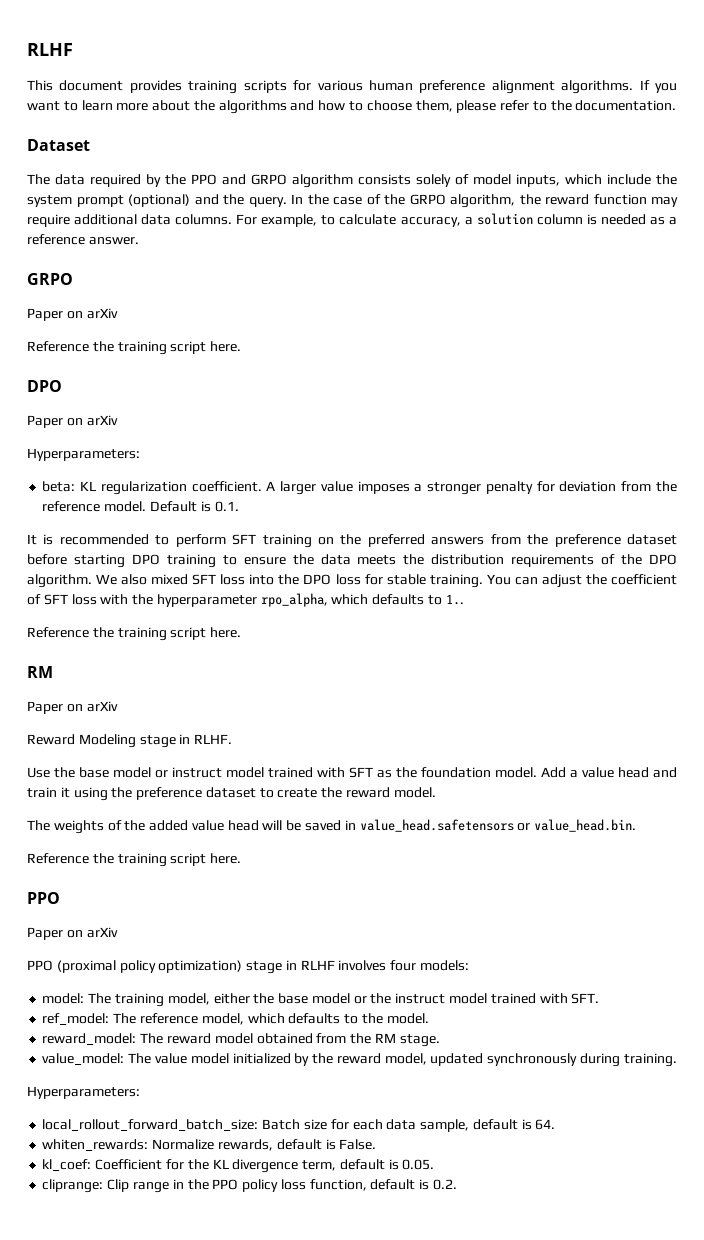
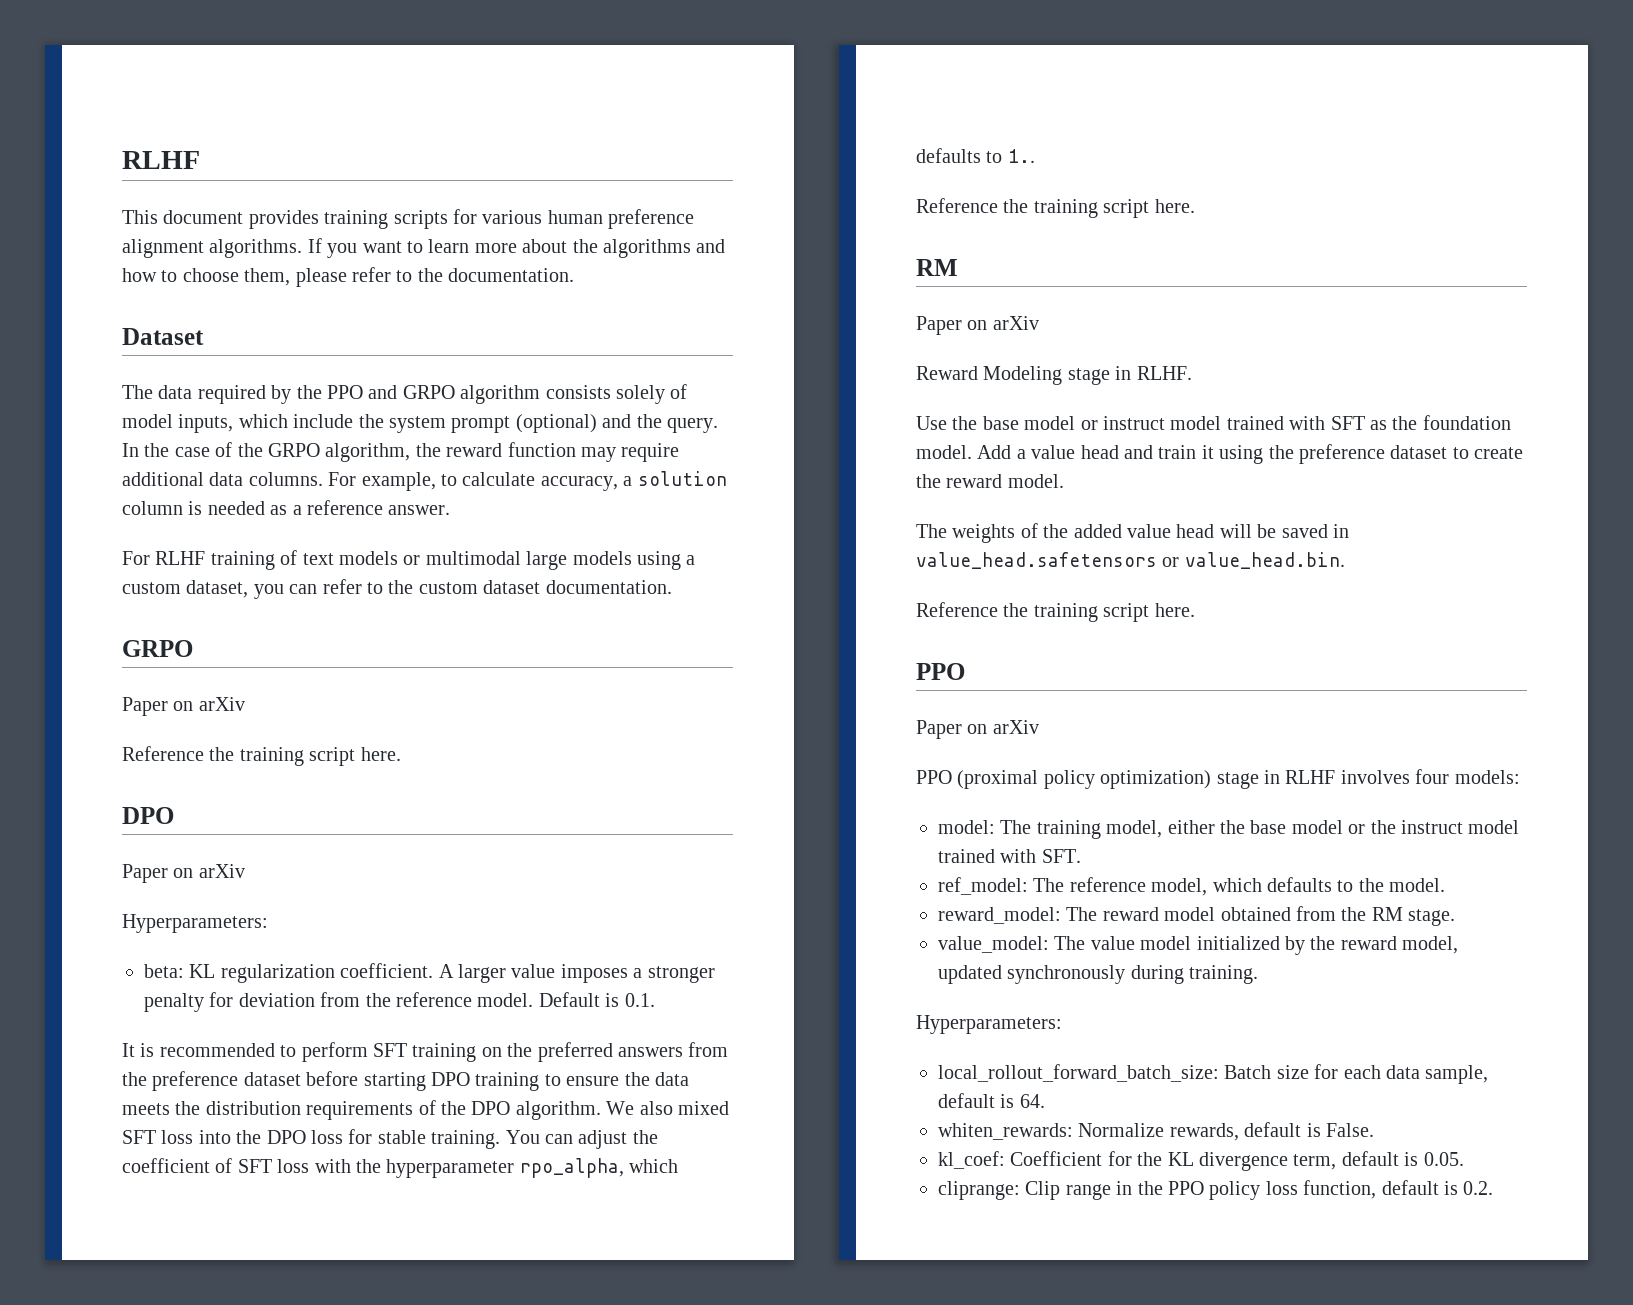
(139, 241) none -> [122,550,696,570] [122,579,672,599] // For RLHF training of text models or multimodal large models using a custom dataset, you can refer to the custom dataset documentation.

